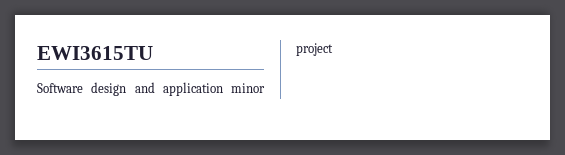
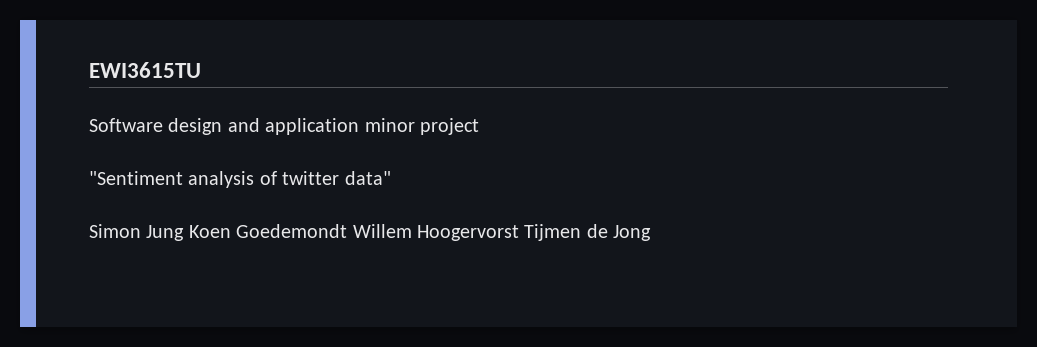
(333, 49) none -> [89,171,391,188] [89,224,652,241] // "Sentiment analysis of twitter data" // Simon Jung Koen Goedemondt Willem Hoogervorst Tijmen de Jong

